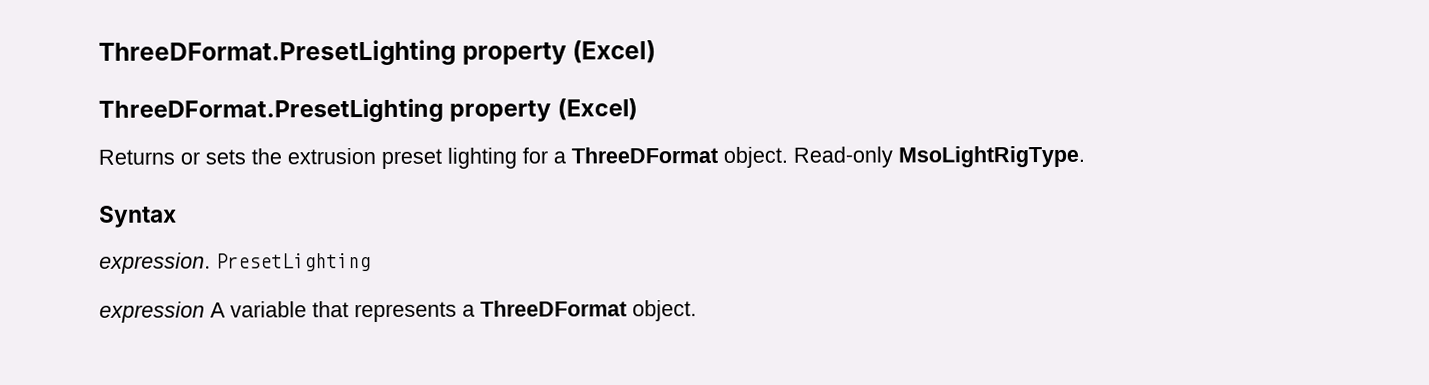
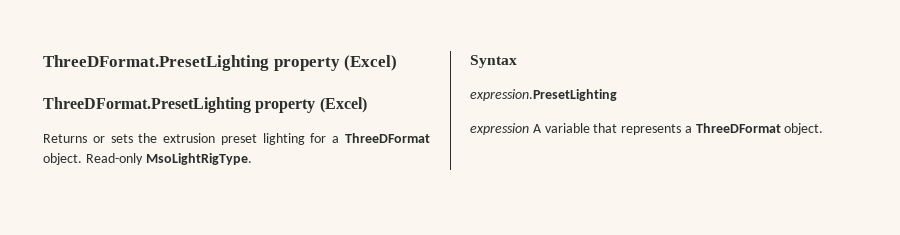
[99,252,371,274] expression. PresetLighting -> [470,89,617,101] expression.PresetLighting

